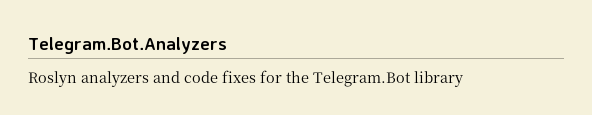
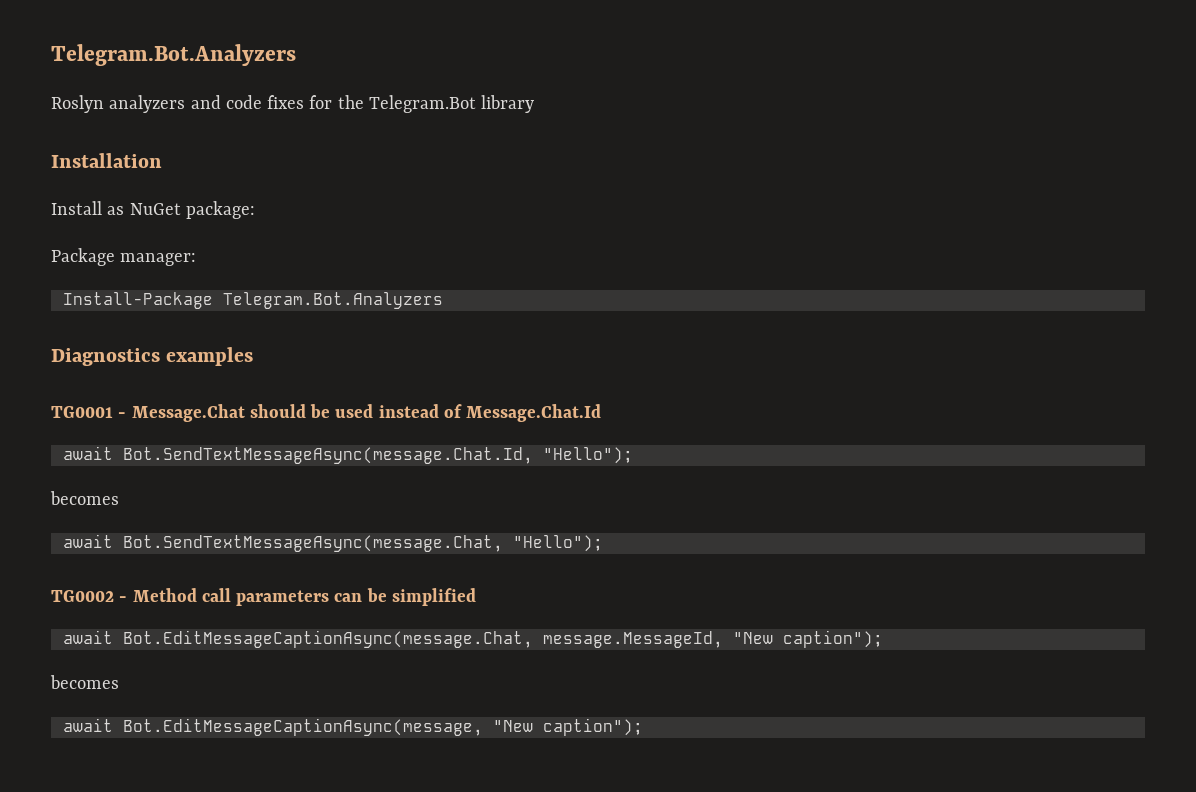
(463, 79) none -> [51,153,162,168] [51,201,255,219] [51,248,197,266] [62,292,443,309] [51,347,254,366] [51,404,602,422] [62,446,633,464] [50,491,119,505] [62,534,603,552] [51,588,476,606] [62,630,883,648] [50,675,119,689] [62,718,643,736] // Installation // Install as NuGet package: // Package manager: // Install-Package Telegram.Bot.Analyzers // Diagnostics examples // TG0001 - Message.Chat should be used instead of Message.Chat.Id // await Bot.SendTextMessageAsync(message.Chat.Id, "Hello"); // becomes // await Bot.SendTextMessageAsync(message.Chat, "Hello"); // TG0002 - Method call parameters can be simplified // await Bot.EditMessageCaptionAsync(message.Chat, message.MessageId, "New caption"); // becomes // await Bot.EditMessageCaptionAsync(message, "New caption");

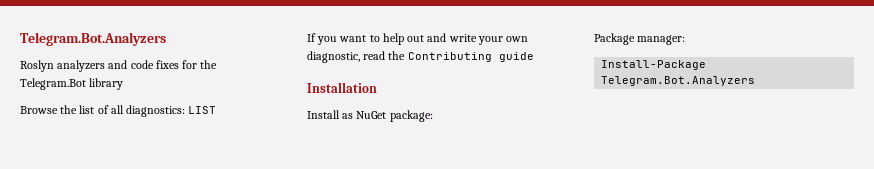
(535, 104) none -> [20,105,217,117] [307,33,529,45] [307,51,534,63] // Browse the list of all diagnostics: LIST // If you want to help out and write your own diagnostic, read the Contributing guide
[51,347,254,366] [51,404,602,422] [62,446,633,464] [50,491,119,505] [62,534,603,552] [51,588,476,606] [62,630,883,648] [50,675,119,689] [62,718,643,736] // Diagnostics examples // TG0001 - Message.Chat should be used instead of Message.Chat.Id // await Bot.SendTextMessageAsync(message.Chat.Id, "Hello"); // becomes // await Bot.SendTextMessageAsync(message.Chat, "Hello"); // TG0002 - Method call parameters can be simplified // await Bot.EditMessageCaptionAsync(message.Chat, message.MessageId, "New caption"); // becomes // await Bot.EditMessageCaptionAsync(message, "New caption"); -> (756, 81) none

